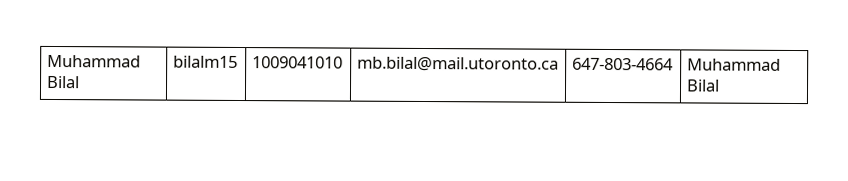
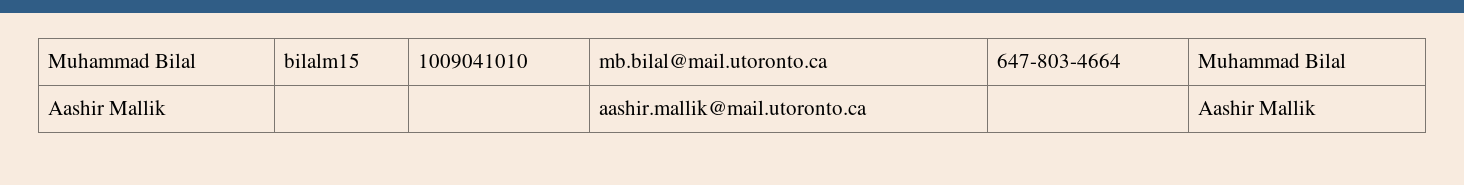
(720, 85) none -> [47,100,167,115] [598,100,867,115] [1197,100,1317,115] // Aashir Mallik | | | aashir.mallik@mail.utoronto.ca | | Aashir Mallik

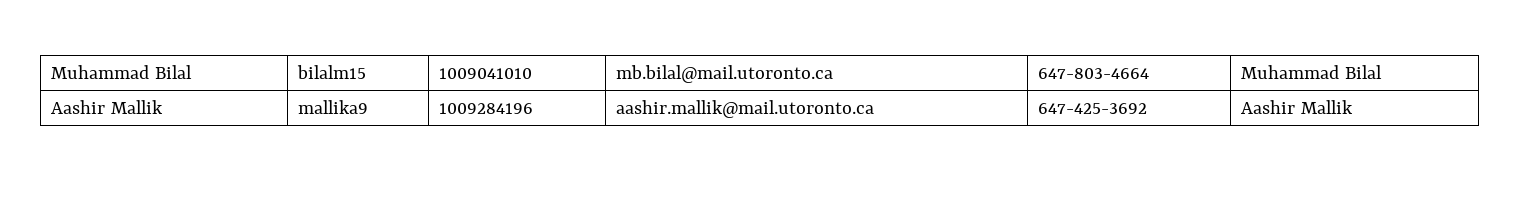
(167, 107) | -> [298,100,369,114] [439,103,534,114] mallika9 | 1009284196
(867, 107) none -> [1038,103,1148,114] 647-425-3692

